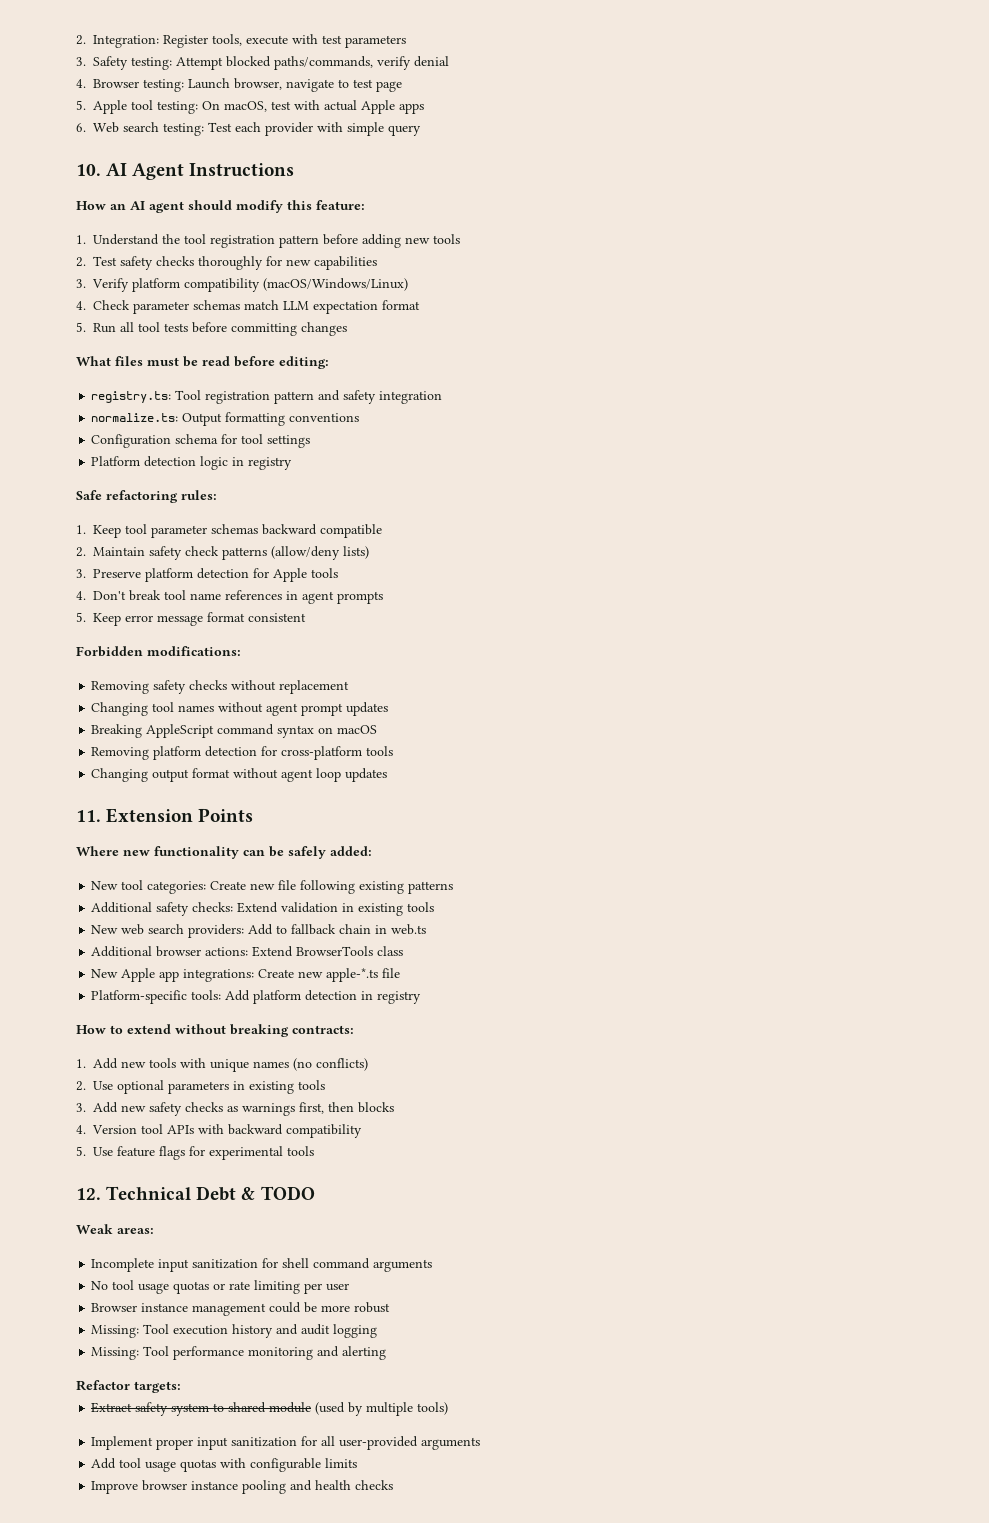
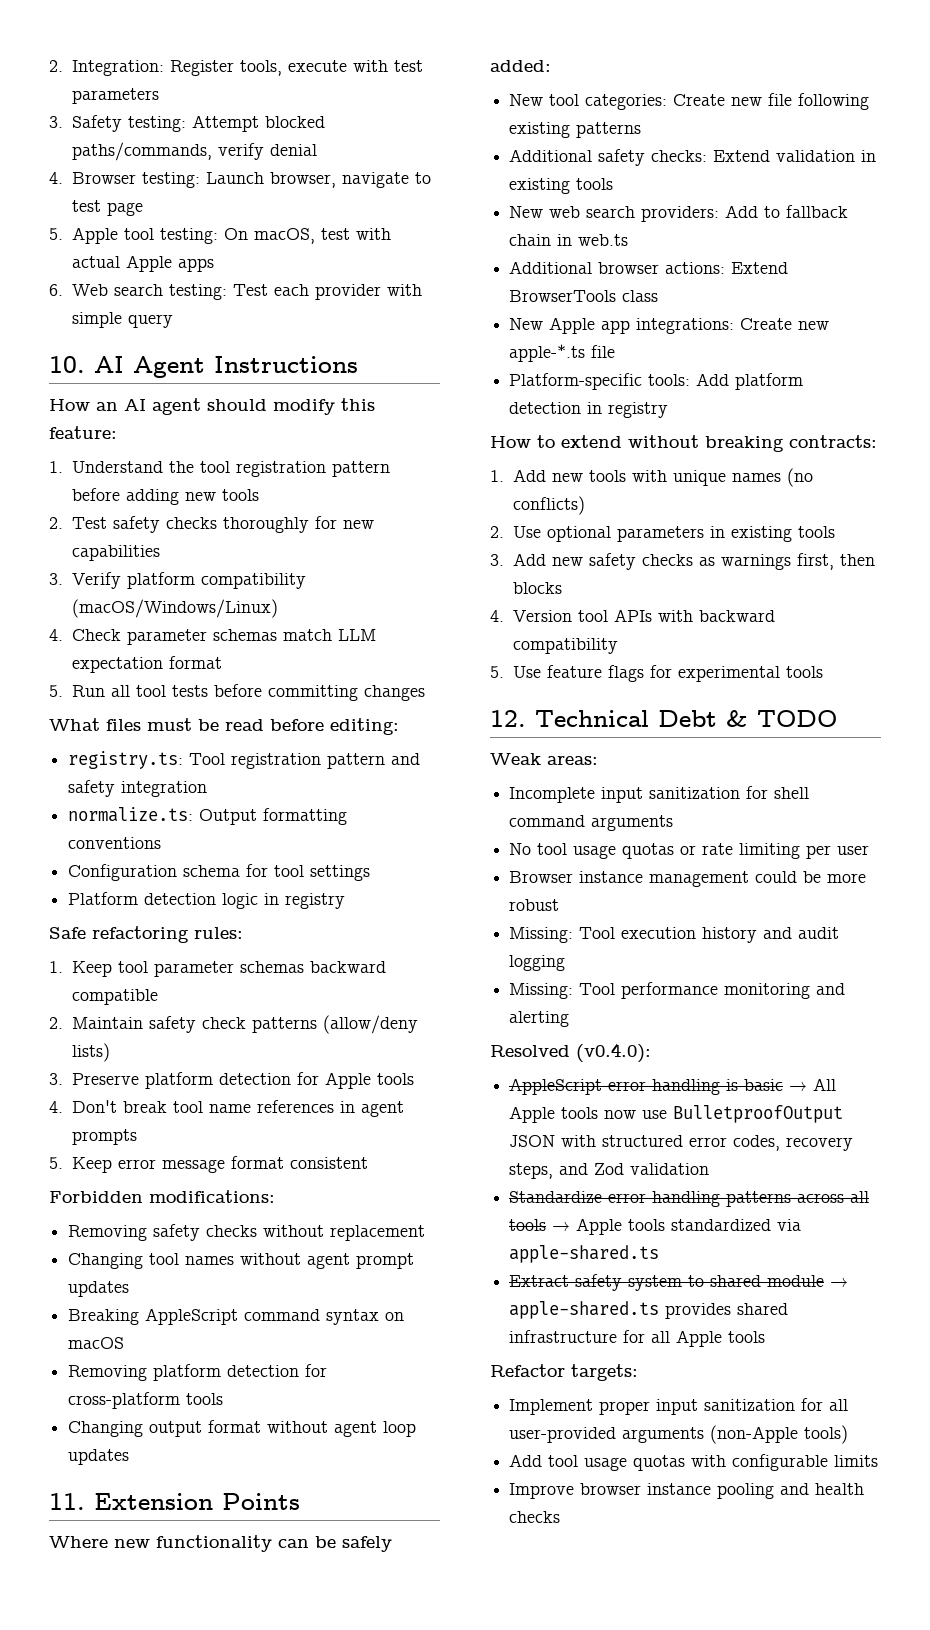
[76,1380,181,1393] Refactor targets: -> [490,1043,651,1063] [509,1078,837,1095] [509,1105,844,1123] [509,1135,854,1151] [509,1163,710,1179] [509,1191,870,1207] [509,1218,802,1235] [509,1245,660,1263] Resolved (v0.4.0): // AppleScript error handling is basic → All Apple tools now use BulletproofOutput JSON with structured error codes, recovery steps, and Zod validation // Standardize error handling patterns across all tools → Apple tools standardized via apple-shared.ts
[315,1402,449,1416] (used by multiple tools) -> [830,1277,849,1287] [509,1301,789,1319] [509,1330,766,1347] [490,1364,638,1381] → apple-shared.ts provides shared infrastructure for all Apple tools // Refactor targets:
(481, 1443) none -> [710,1425,849,1444] (non-Apple tools)

